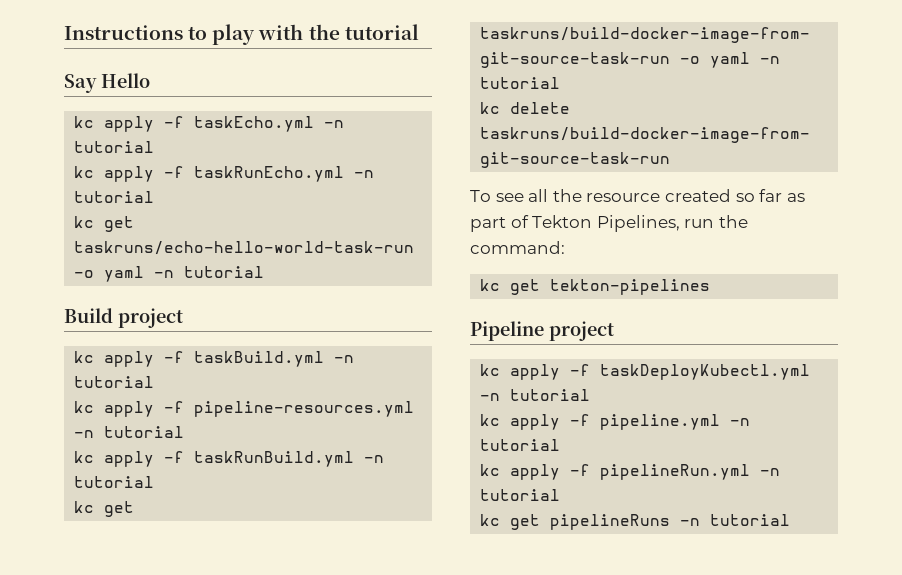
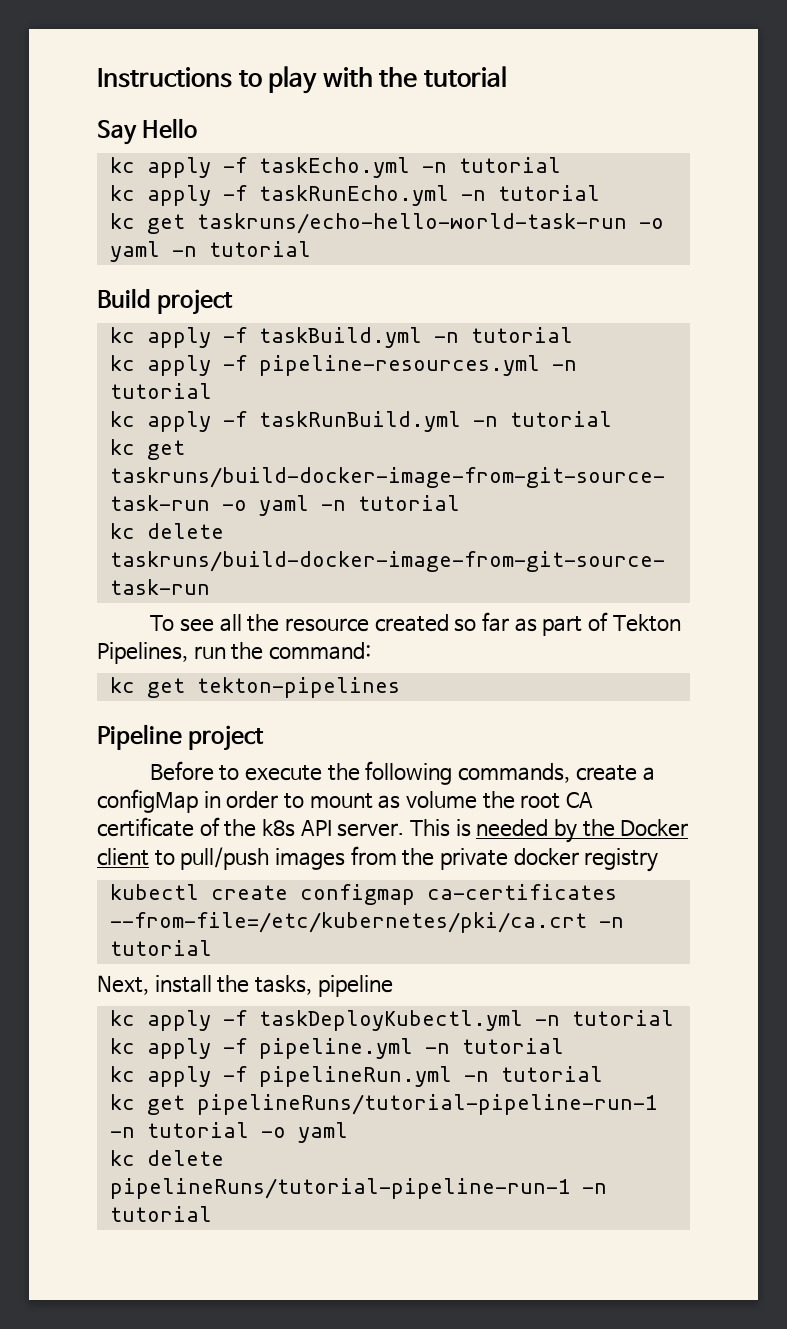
(614, 331) none -> [149,761,656,785] [97,789,593,813] [97,817,689,843] [97,846,659,872] [109,884,617,905] [109,912,624,933] [109,940,212,956] [97,975,393,997] // Before to execute the following commands, create a configMap in order to mount as volume the root CA certificate of the k8s API server. This is needed by the Docker client to pull/push images from the private docker registry // kubectl create configmap ca-certificates --from-file=/etc/kubernetes/pki/ca.crt -n tutorial // Next, install the tasks, pipeline
[550,514,791,530] pipelineRuns -n tutorial -> [196,1094,657,1115] [109,1122,348,1143] [109,1150,224,1166] [109,1178,607,1199] [109,1206,212,1222] pipelineRuns/tutorial-pipeline-run-1 -n tutorial -o yaml // kc delete pipelineRuns/tutorial-pipeline-run-1 -n tutorial

